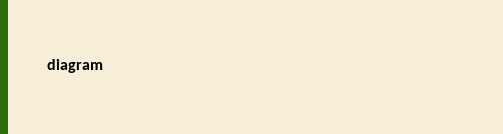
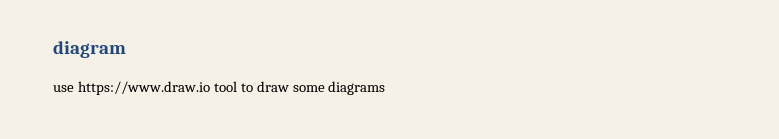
(103, 66) none -> [53,81,386,95] // use https://www.draw.io tool to draw some diagrams

